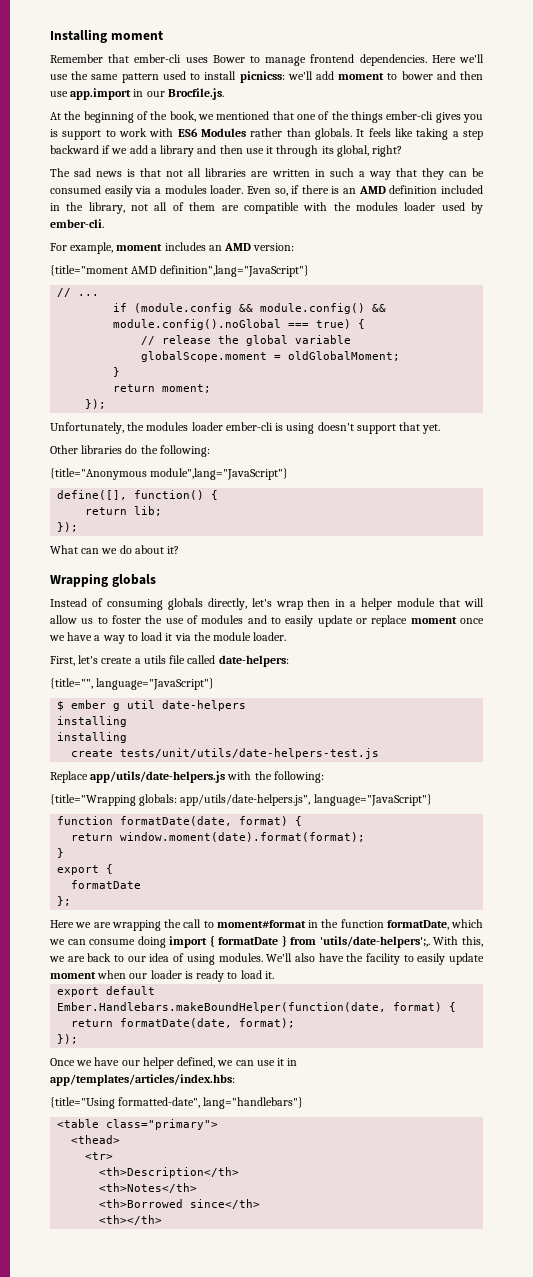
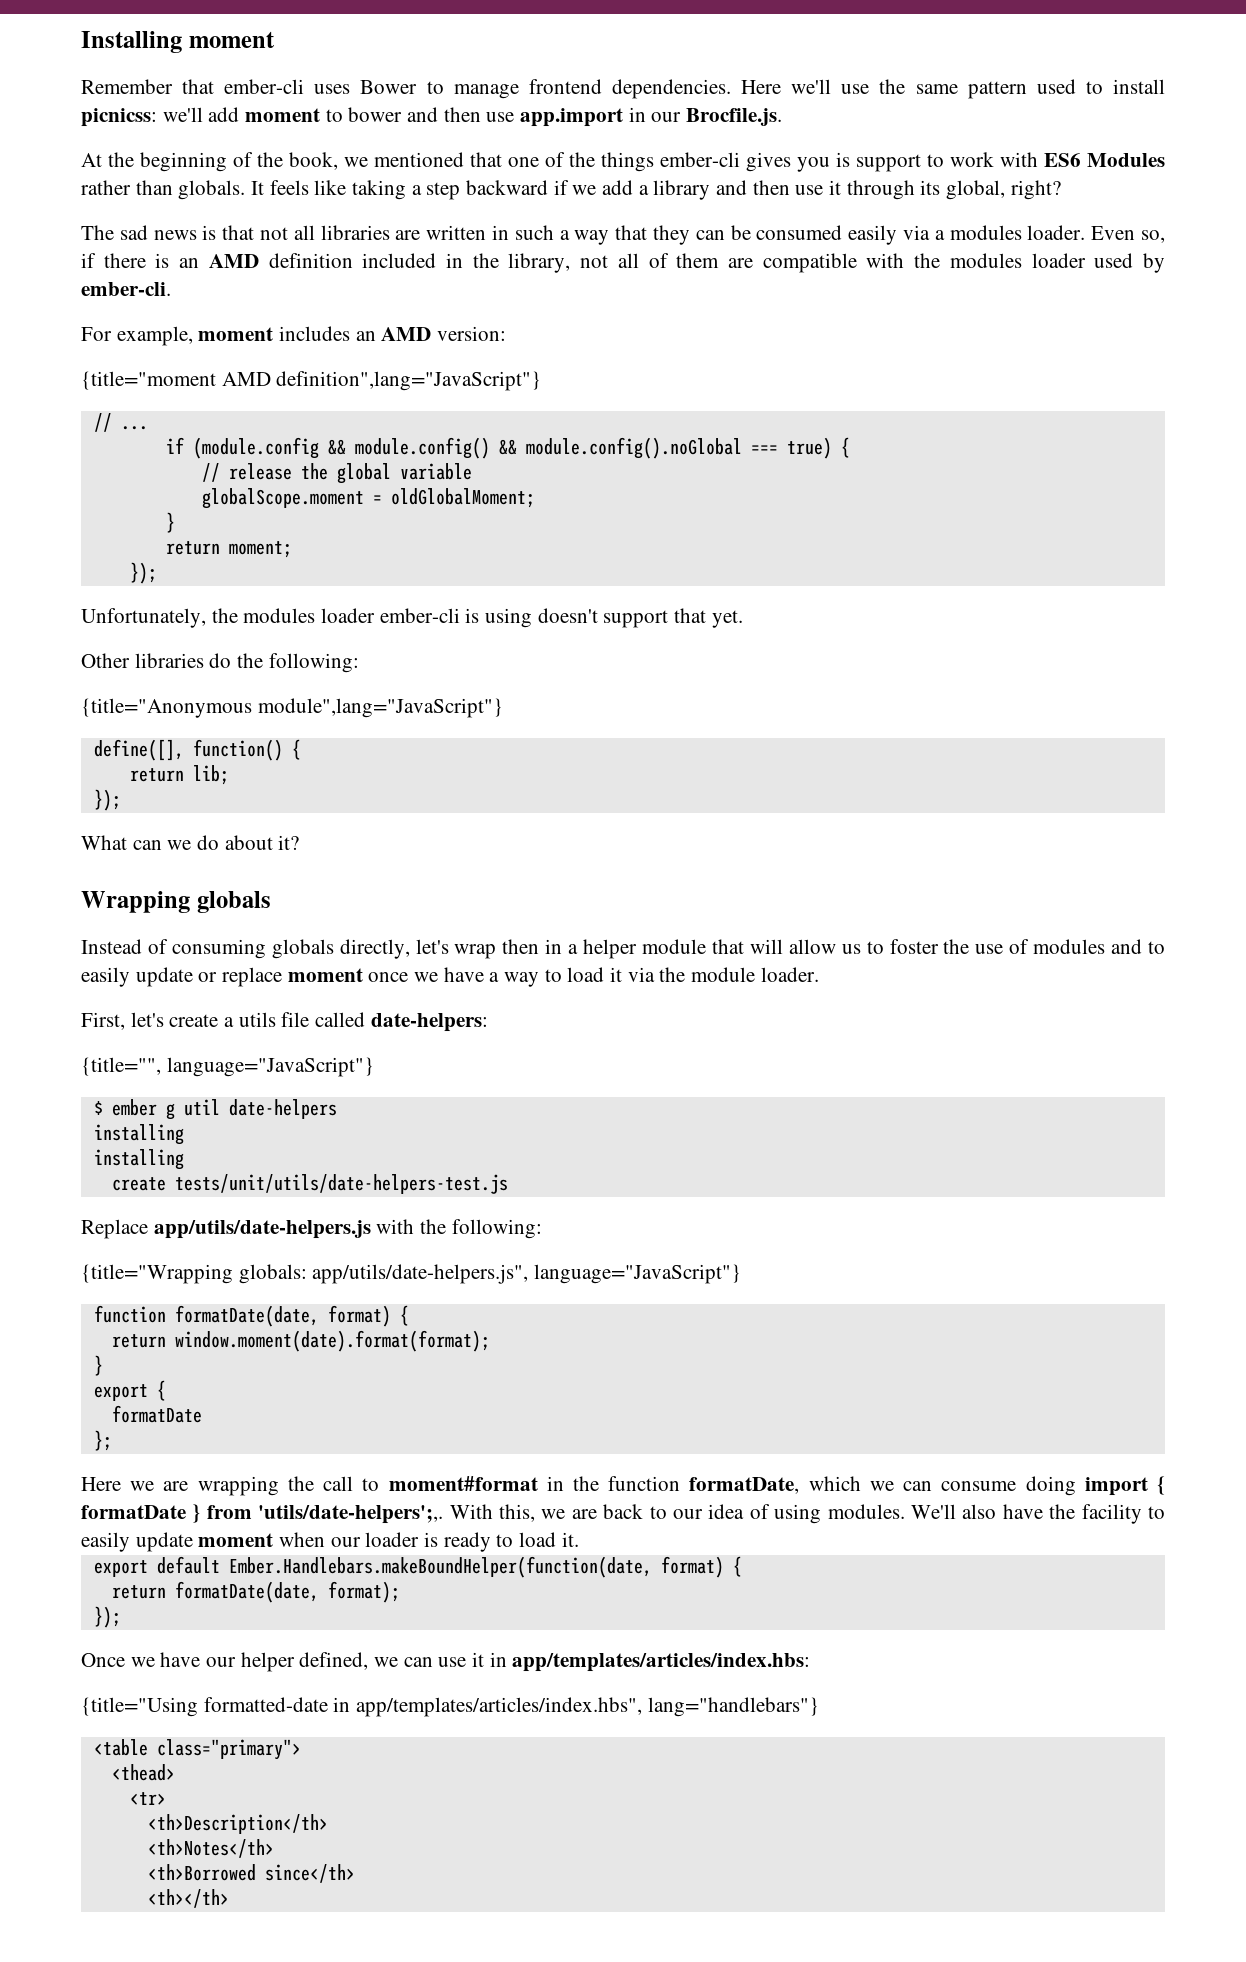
[118,1097,201,1108] formatted-date", -> [203,1697,643,1717] formatted-date in app/templates/articles/index.hbs",

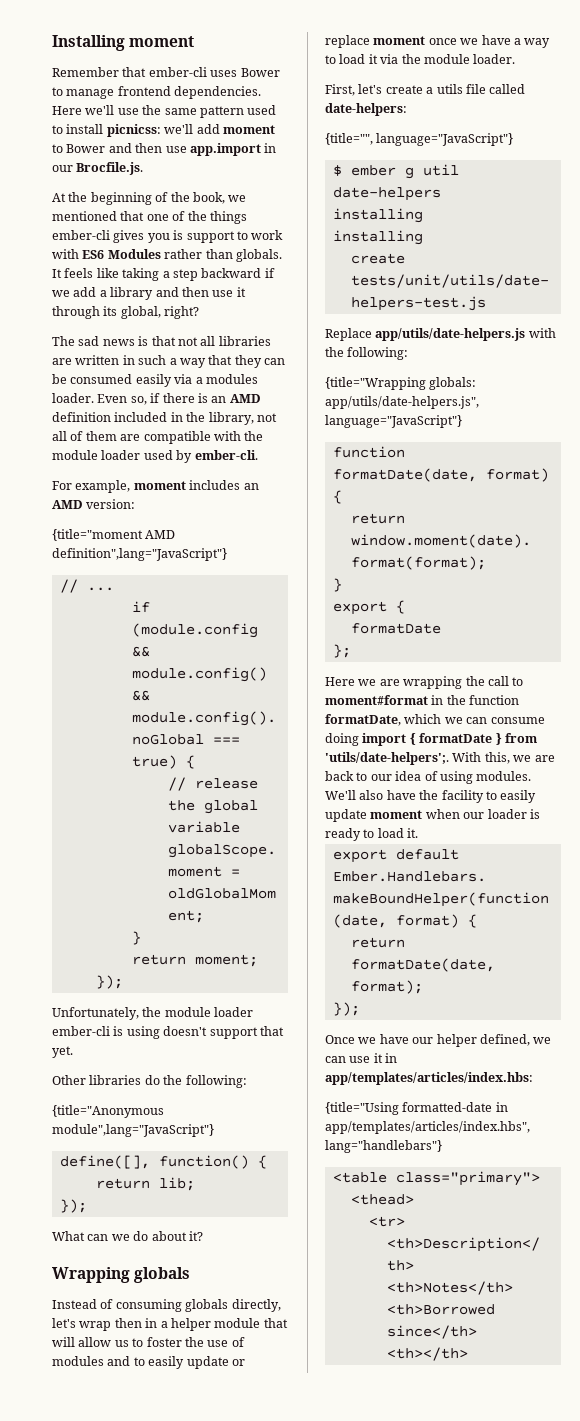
[348,107,403,122] bower -> [66,144,106,153] Bower
[949,253,1022,268] modules -> [52,450,98,460] module
[243,608,316,623] modules -> [164,1007,211,1017] module
[258,1505,444,1524] 'utils/date-helpers';,. -> [325,752,449,765] 'utils/date-helpers';.

